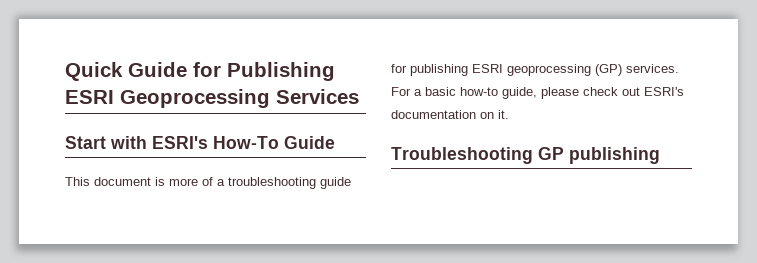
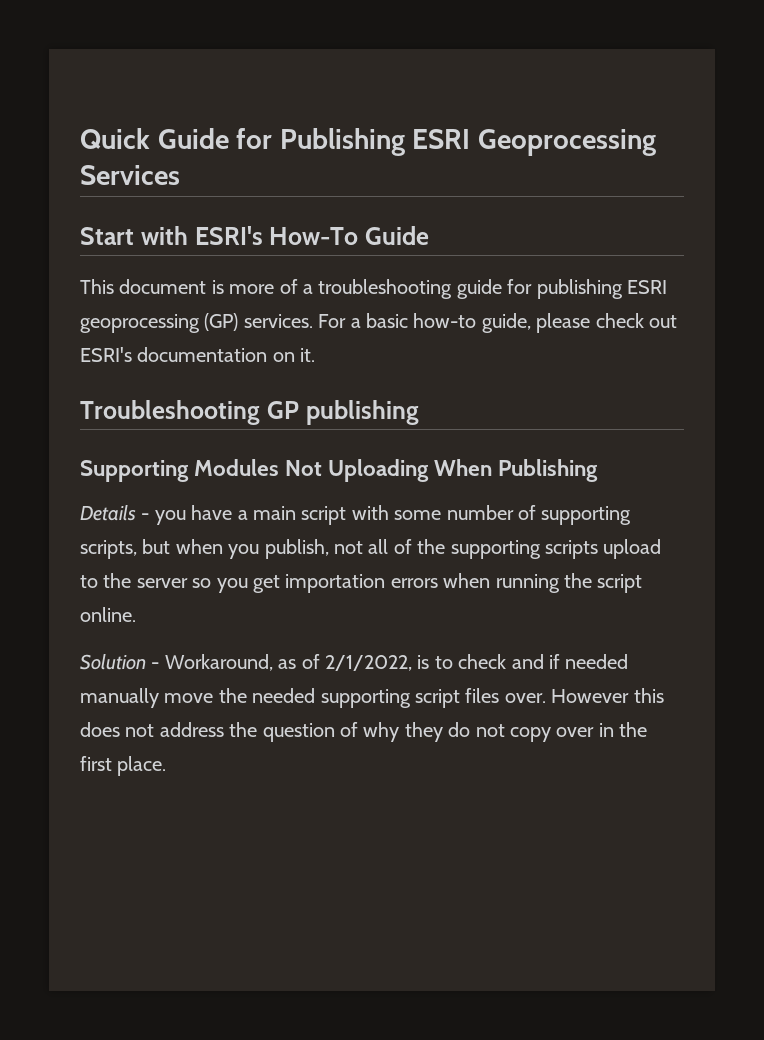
(660, 155) none -> [80,459,599,482] [80,505,632,525] [80,539,662,559] [80,573,643,593] [80,607,136,622] [80,654,629,671] [80,688,664,708] [80,722,648,742] [80,756,167,776] // Supporting Modules Not Uploading When Publishing // Details - you have a main script with some number of supporting scripts, but when you publish, not all of the supporting scripts upload to the server so you get importation errors when running the script online. // Solution - Workaround, as of 2/1/2022, is to check and if needed manually move the needed supporting script files over. However this does not address the question of why they do not copy over in the first place.

